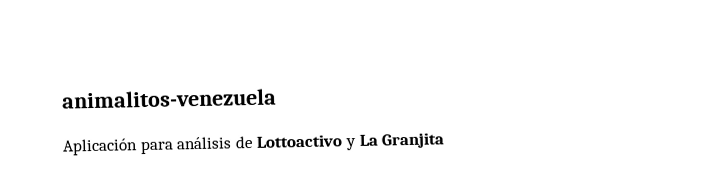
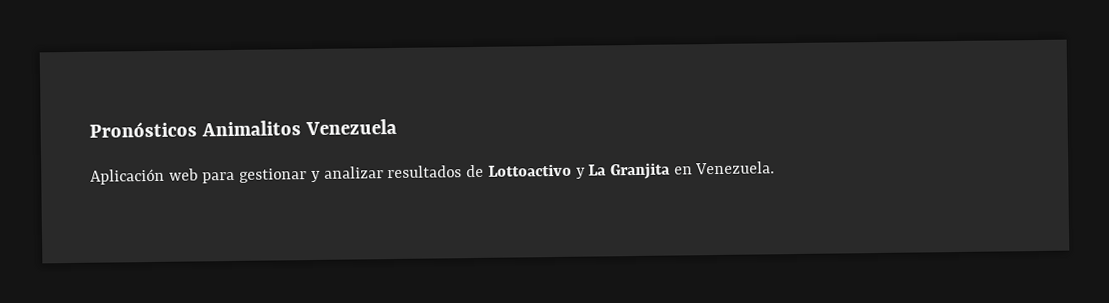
[61,88,277,109] [62,136,233,156] animalitos-venezuela // Aplicación para análisis -> [89,118,397,138] [90,165,463,185] Pronósticos Animalitos Venezuela // Aplicación web para gestionar y analizar resultados
(446, 140) none -> [673,161,776,175] en Venezuela.

